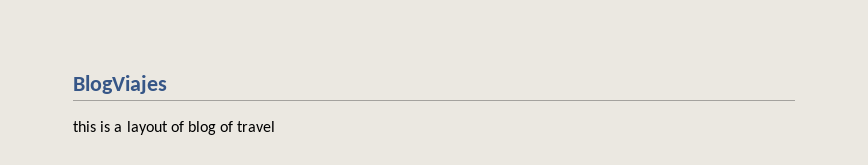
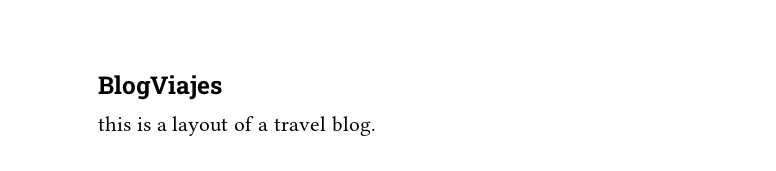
[187,121,276,135] blog of travel -> [258,116,376,136] a travel blog.

